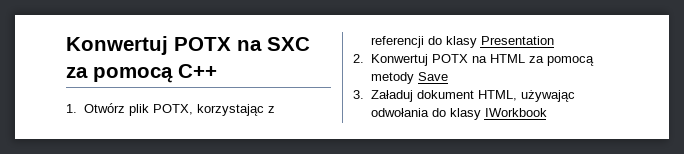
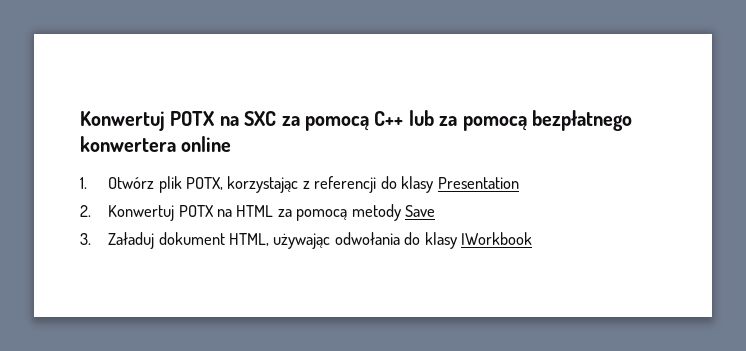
(217, 71) none -> [408,110,632,131] [80,136,232,152] lub za pomocą bezpłatnego konwertera online

